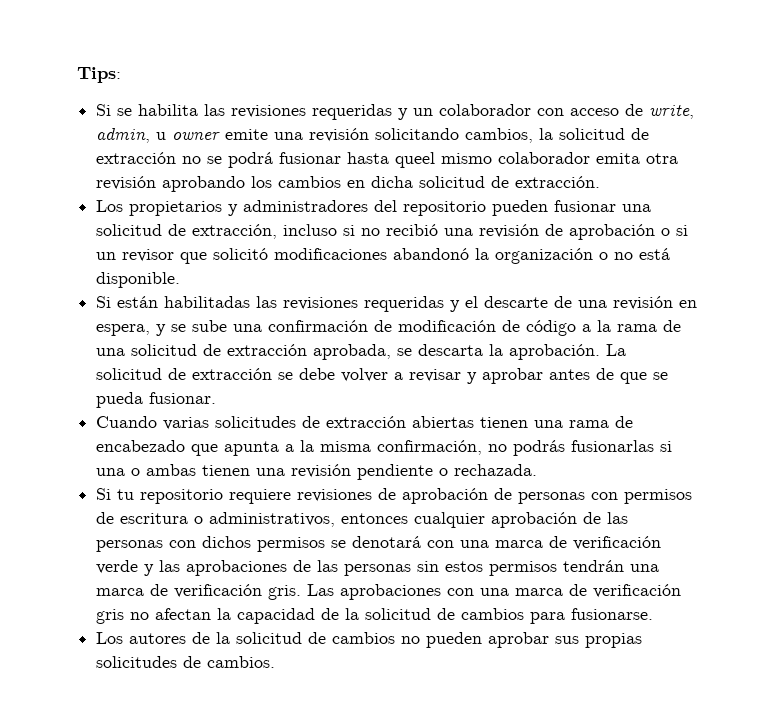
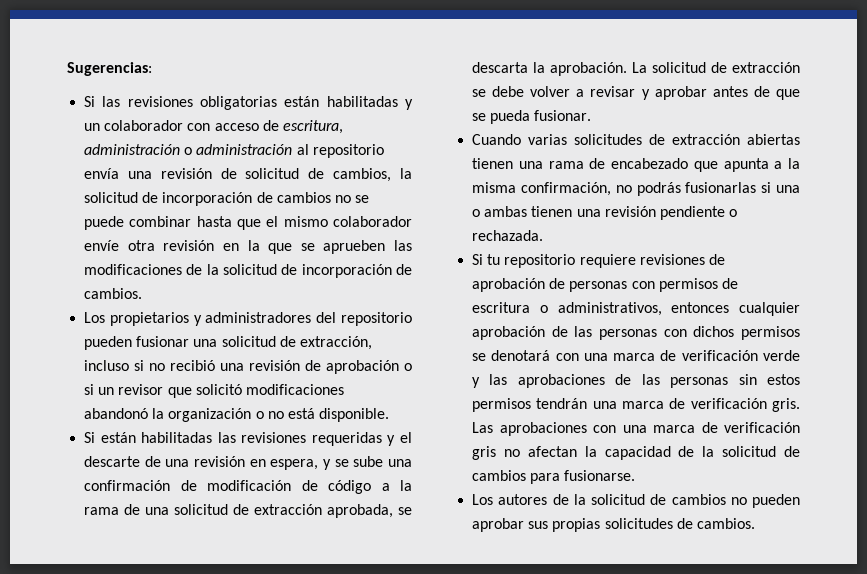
[77,67,121,83] [96,104,393,120] Tips: // Si se habilita las revisiones requeridas -> [67,62,152,76] [84,96,398,110] Sugerencias: // Si las revisiones obligatorias están habilitadas
[649,105,695,119] [96,127,650,143] [96,152,436,168] write, admin, u owner emite una revisión solicitando cambios, la solicitud de extracción no se podrá fusionar hasta queel -> [282,120,343,134] [84,144,384,158] [84,168,412,182] [84,192,370,206] [84,216,279,230] escritura, administración o administración al repositorio envía una revisión de solicitud de cambios, la solicitud de incorporación de cambios no se puede combinar hasta que el
[596,153,641,164] emita -> [84,240,120,251] envíe
[162,176,601,192] aprobando los cambios en dicha solicitud de extracción. -> [222,240,412,254] [84,264,412,278] [84,288,143,299] en la que se aprueben las modificaciones de la solicitud de incorporación de cambios.

